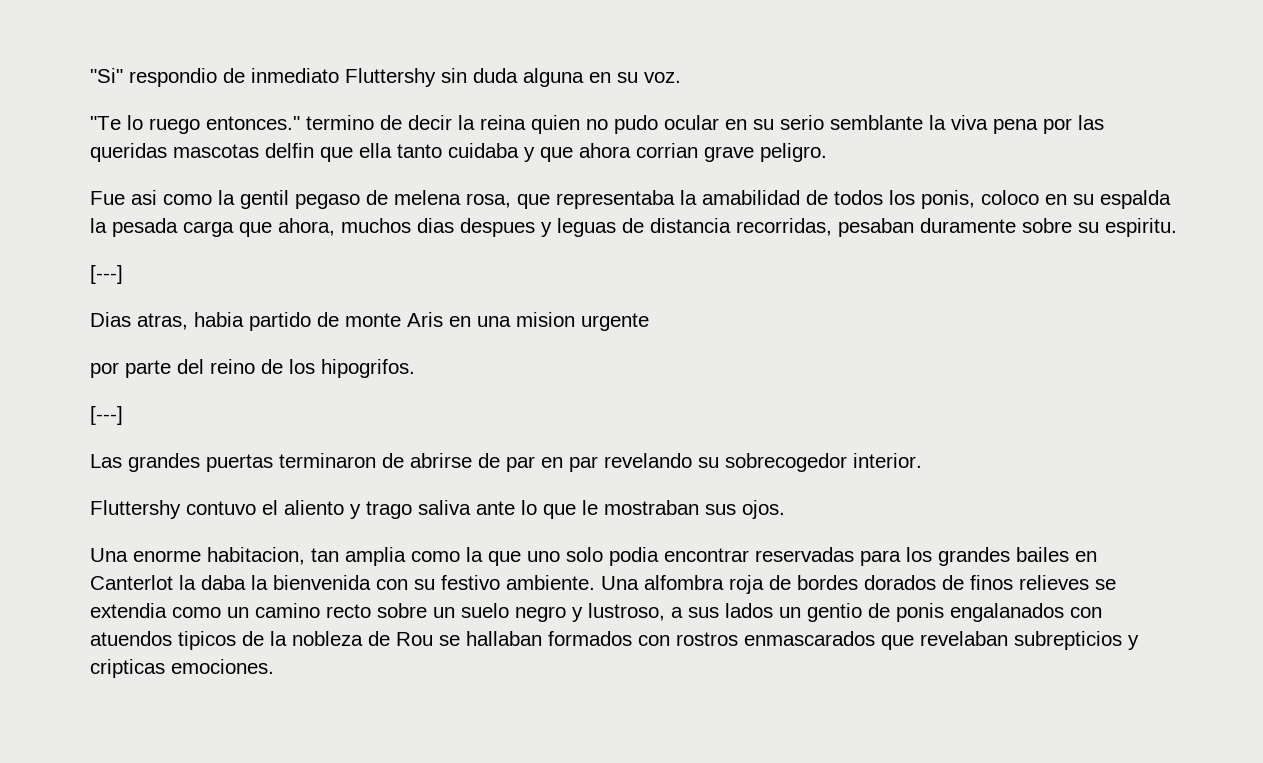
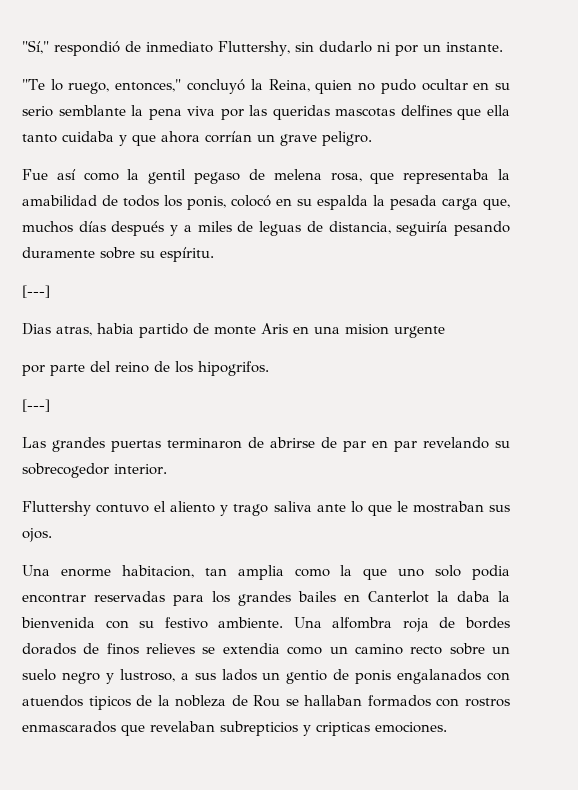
[90,68,681,87] [90,115,526,134] "Si" respondio de inmediato Fluttershy sin duda alguna en su voz. // "Te lo ruego entonces." termino de decir la reina -> [22,40,503,56] [22,79,310,94] "Sí," respondió de inmediato Fluttershy, sin dudarlo ni por un instante. // "Te lo ruego, entonces," concluyó la Reina,
[664,115,719,130] ocular -> [421,79,468,91] ocultar
[951,115,1038,134] viva pena -> [148,106,216,120] pena viva
[265,143,314,158] delfin -> [400,105,452,116] delfines
[636,143,698,158] corrian -> [205,131,275,143] corrían un
[131,190,157,205] asi -> [56,169,76,180] así
[981,190,1039,205] coloco -> [231,195,271,207] colocó
[239,218,914,237] que ahora, muchos dias despues y leguas de distancia recorridas, pesaban -> [483,199,510,210] [22,221,510,236] que, muchos días después y a miles de leguas de distancia, seguiría pesando
[1105,218,1177,237] espiritu. -> [160,247,214,262] espíritu.

